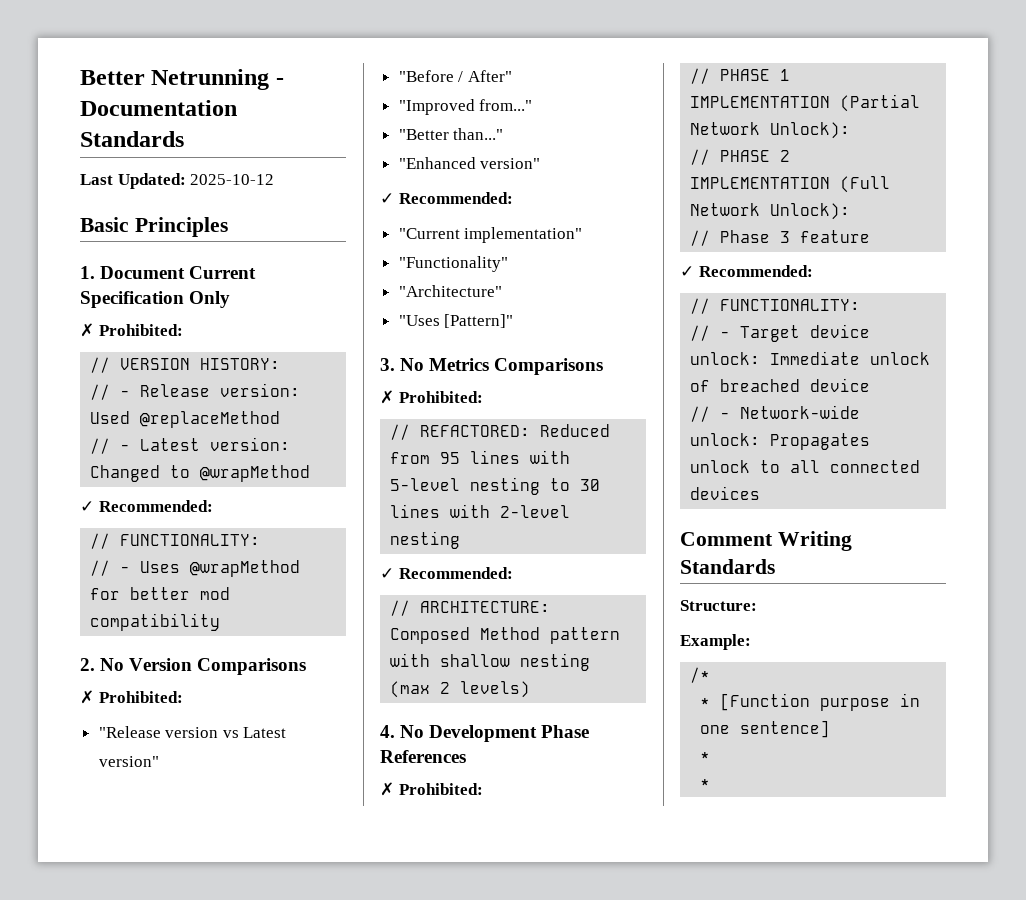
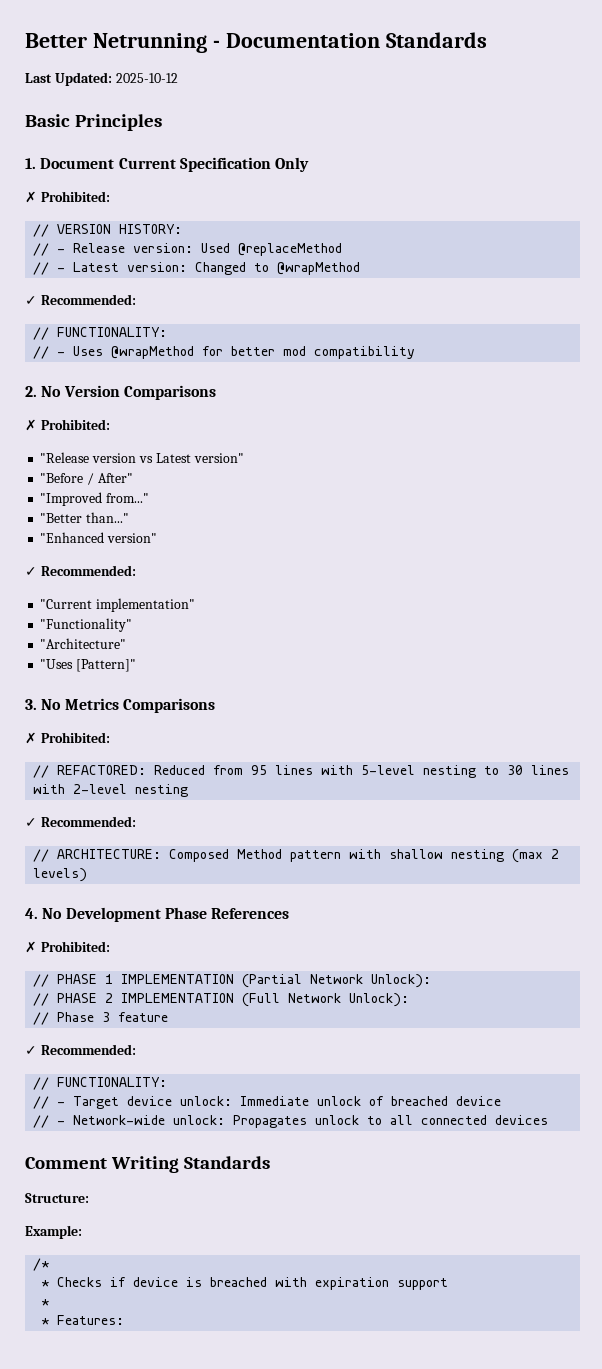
[720,693,921,711] [700,720,831,738] [Function purpose in one sentence] -> [57,1277,449,1290] Checks if device is breached with expiration support
(711, 783) none -> [57,1315,125,1325] Features:

